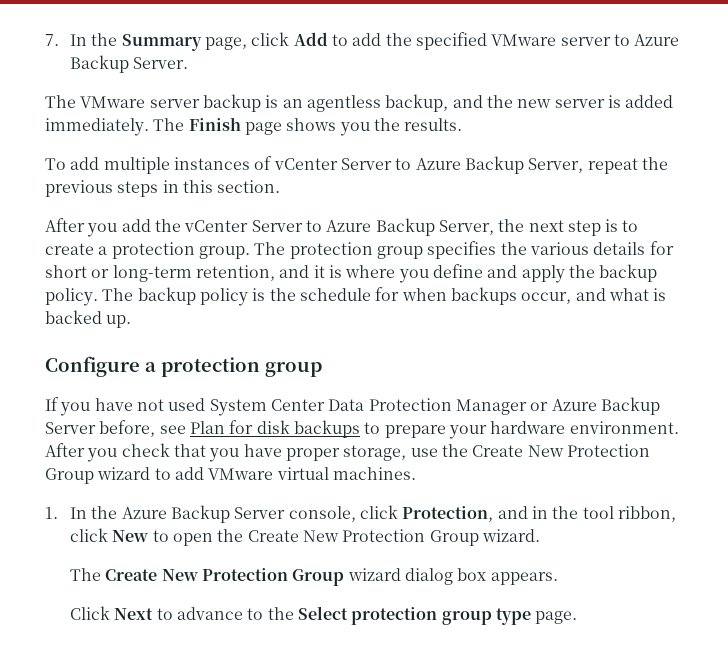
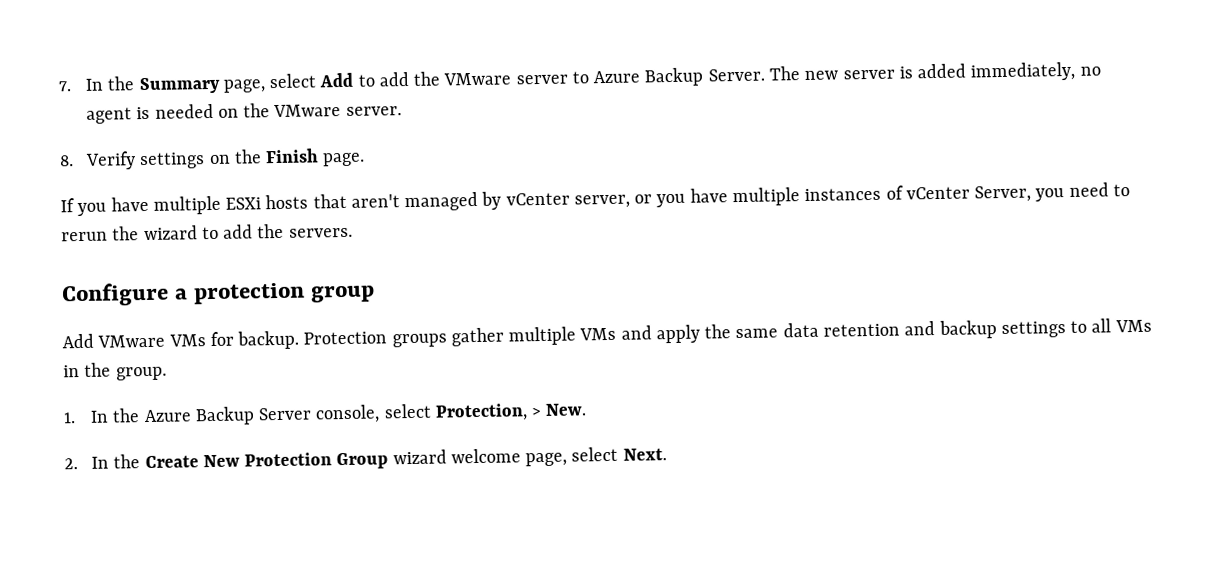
[251,32,290,46] click -> [269,73,317,89] select
[415,32,487,50] specified -> (441, 78) none
[45,94,674,112] [45,117,463,136] [45,156,668,174] [45,180,281,197] [45,218,639,237] [45,241,674,259] [45,264,658,283] [45,287,667,306] [45,310,132,328] [45,356,322,377] [45,397,660,416] [45,420,679,439] [45,443,650,462] [45,467,416,484] // The VMware server backup is an agentless backup, and the new server is added immediately. The Finish page shows you the results. // To add multiple instances of vCenter Server to Azure Backup Server, repeat the previous steps in this section. // After you add the vCenter Server to Azure Backup Server, the next step is to create a protection group. The protection group specifies the various details for short or long-term retention, and it is where you define and apply the backup policy. The backup policy is the schedule for when backups occur, and what is backed up. // Configure a protection group // If you have not used System Center Data Protection Manager or Azure Backup Server before, see Plan for disk backups to prepare your hardware environment. After you check that you have proper storage, use the Create New Protection Group wizard to add VMware virtual machines. -> [768,61,1101,82] [86,103,402,124] [59,148,366,170] [60,182,1130,217] [61,223,353,242] [61,282,376,307] [62,318,1152,350] [63,362,167,381] The new server is added immediately, no agent is needed on the VMware server. // 8. Verify settings on the Finish page. // If you have multiple ESXi hosts that aren't managed by vCenter server, or you have multiple instances of vCenter Server, you need to rerun the wizard to add the servers. // Configure a protection group // Add VMware VMs for backup. Protection groups gather multiple VMs and apply the same data retention and backup settings to all VMs in the group.
[359,505,676,522] [70,528,540,546] [70,568,558,586] [70,606,578,625] click Protection, and in the tool ribbon, click New to open the Create New Protection Group wizard. // The Create New Protection Group wizard dialog box appears. // Click Next to advance to the Select protection group type page. -> [383,403,587,422] [64,446,667,470] select Protection, > New. // 2. In the Create New Protection Group wizard welcome page, select Next.

